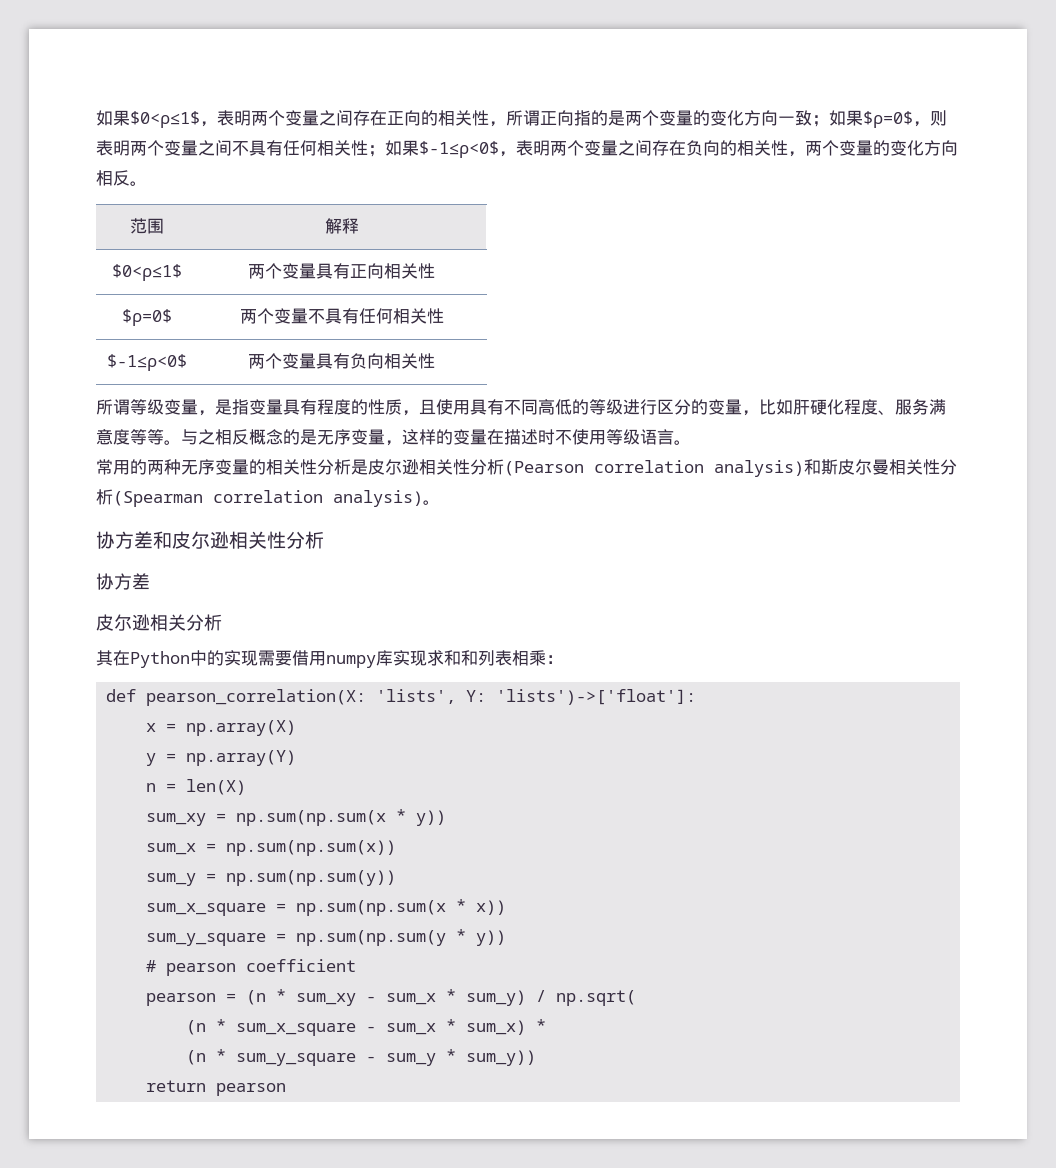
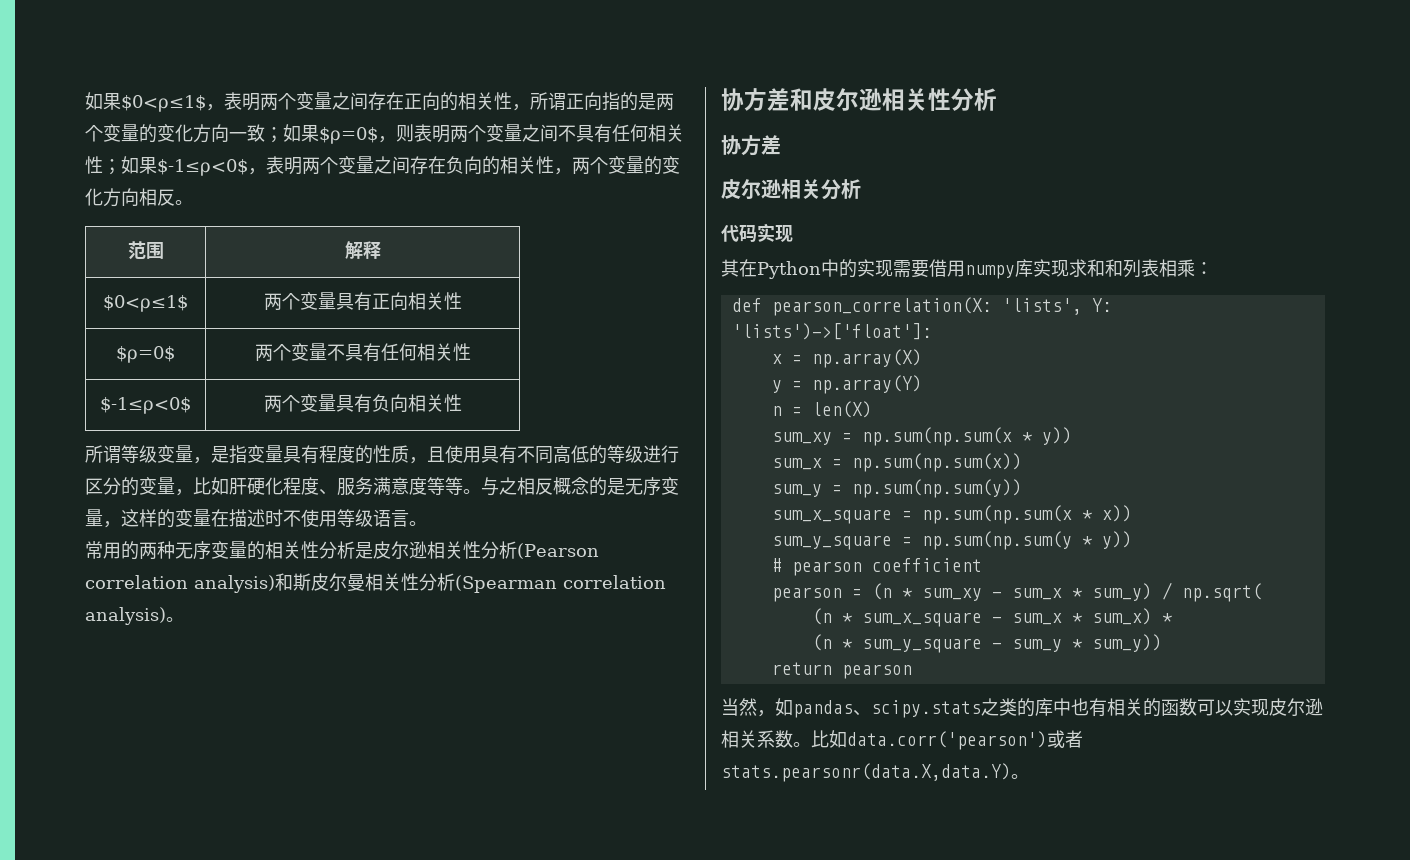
(222, 622) none -> [721,223,793,242] // 代码实现
(287, 1089) none -> [721,698,1323,718] [721,730,1083,750] [721,763,1029,782] // 当然，如pandas、scipy.stats之类的库中也有相关的函数可以实现皮尔逊相关系数。比如data.corr('pearson')或者stats.pearsonr(data.X,data.Y)。

